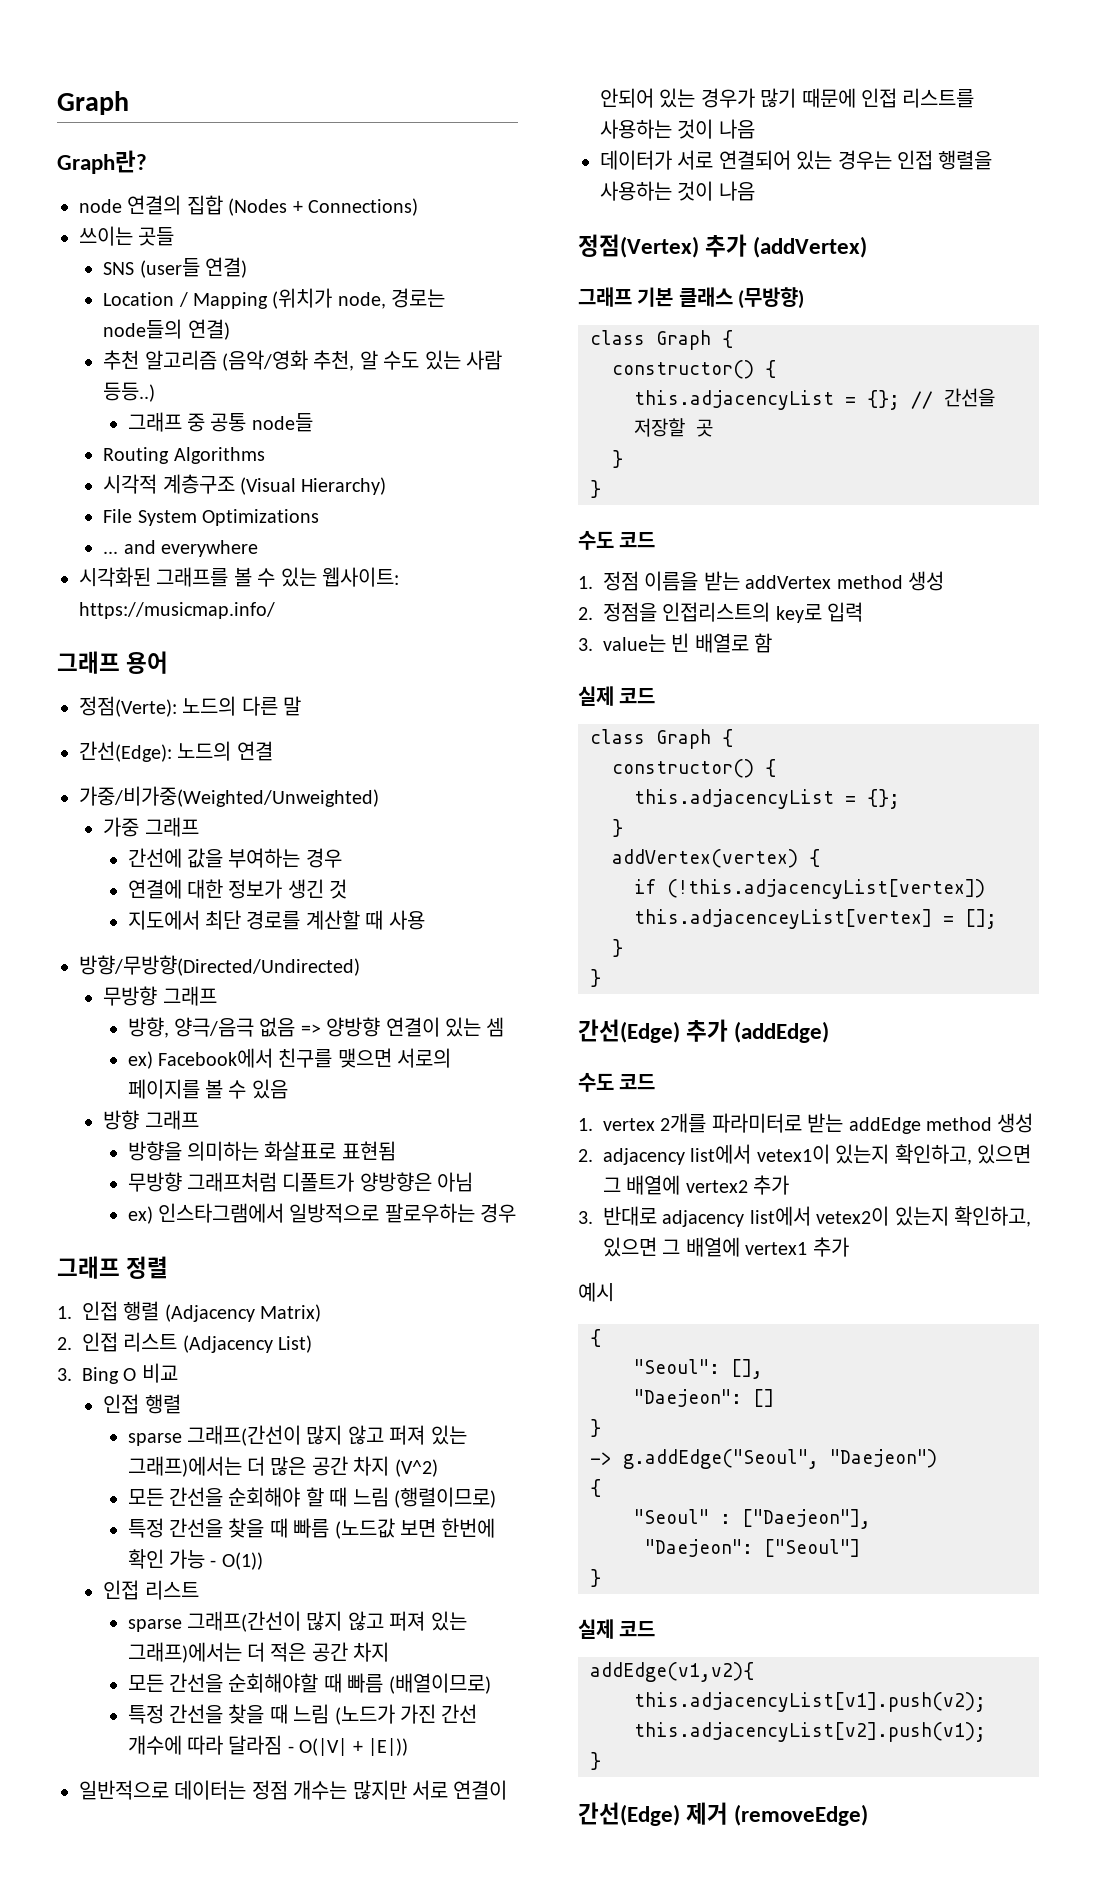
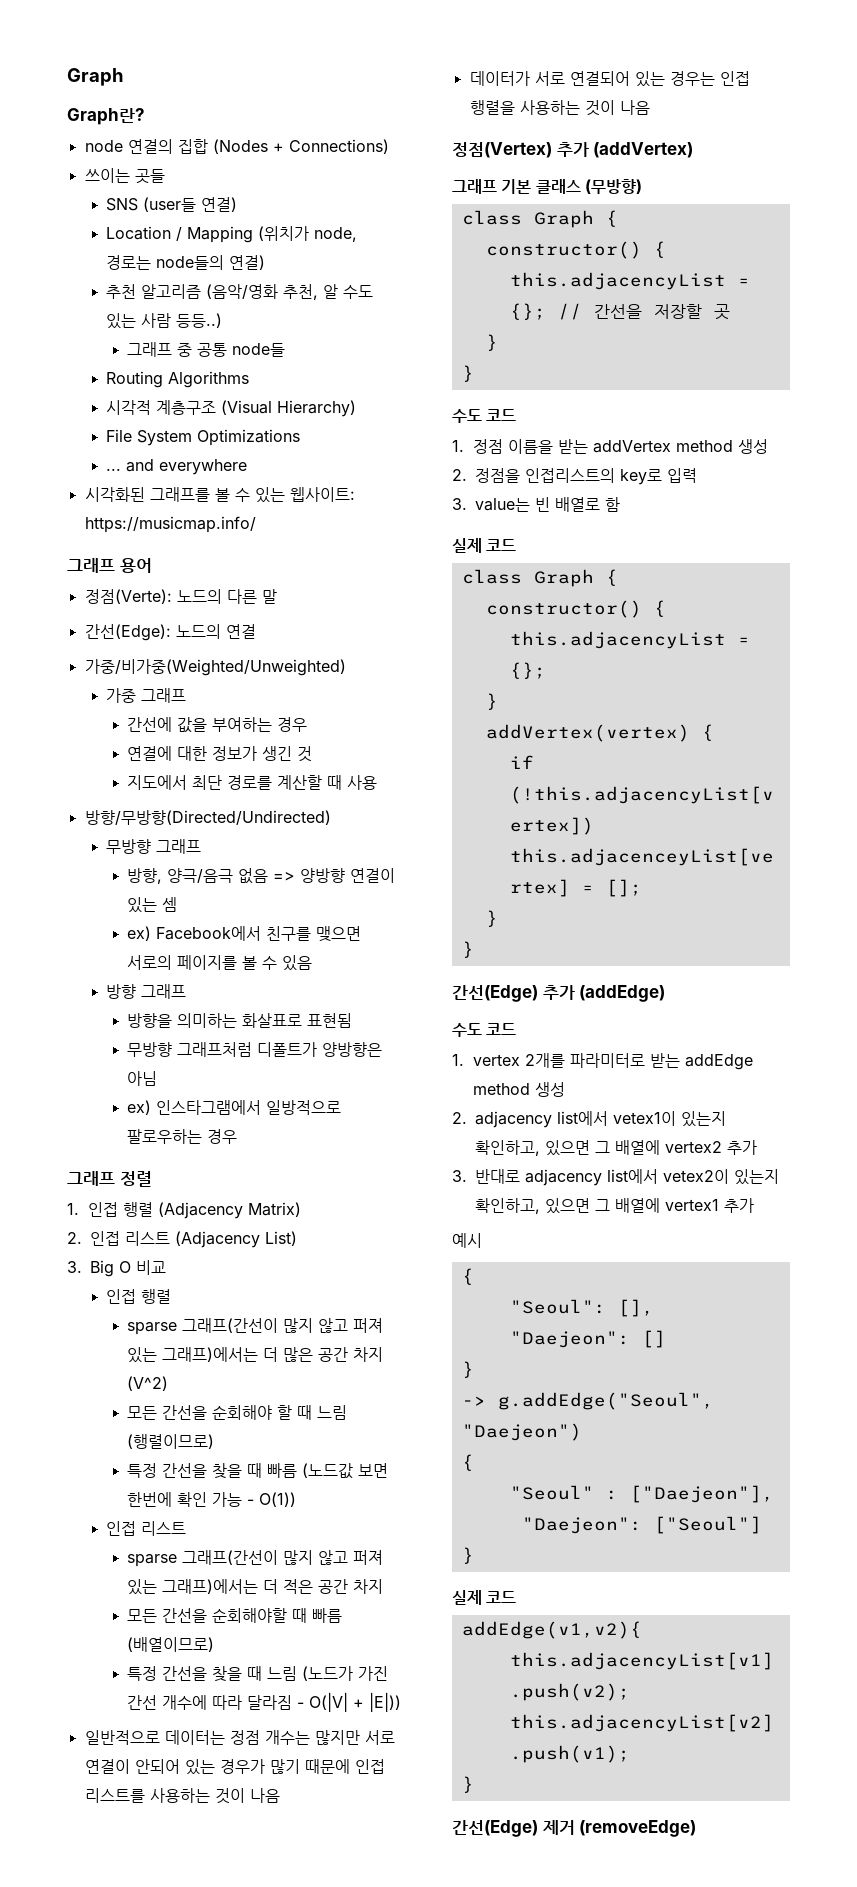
[82,1367,119,1384] Bing -> [90,1260,114,1277] Big

